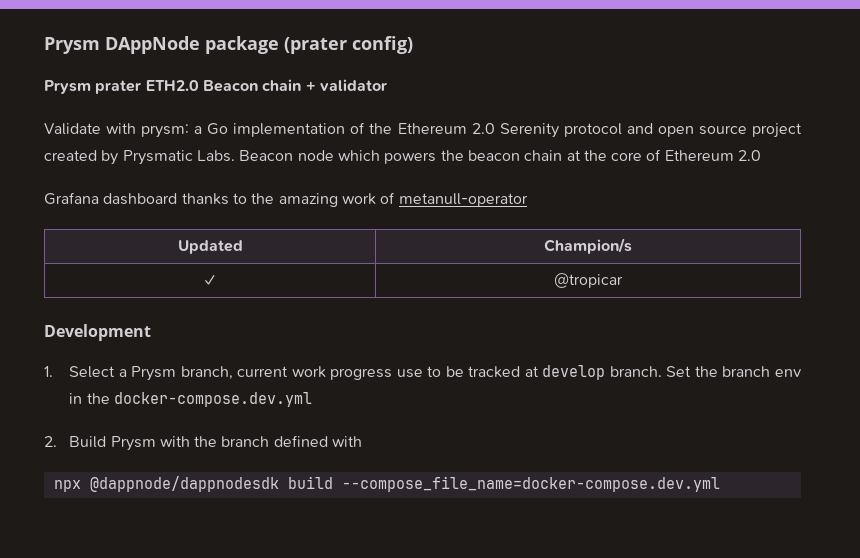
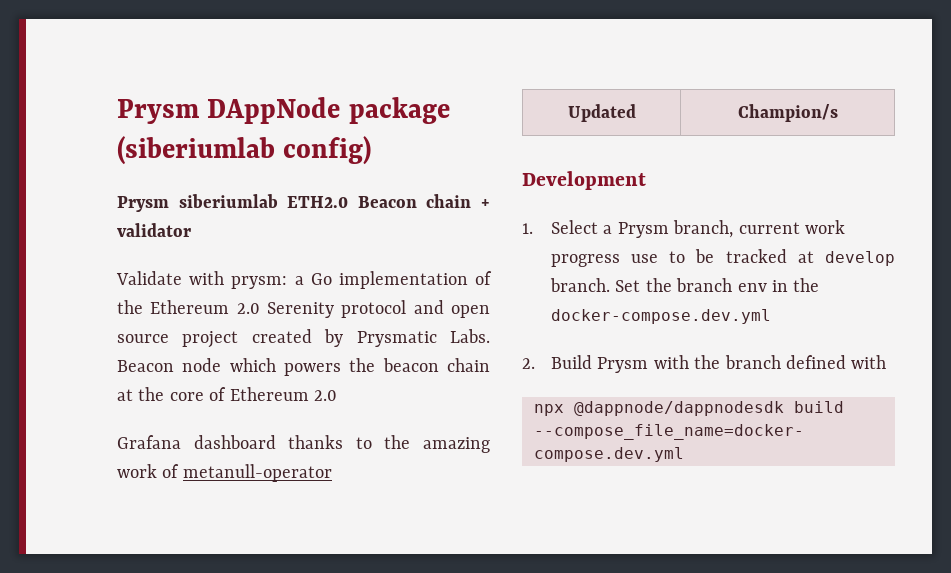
[284,37,347,54] (prater -> [117,136,275,165] (siberiumlab
[95,80,142,94] prater -> [178,194,278,208] siberiumlab
[205,275,215,285] [554,273,623,288] // ✓ | @tropicar -> (838, 113) none

